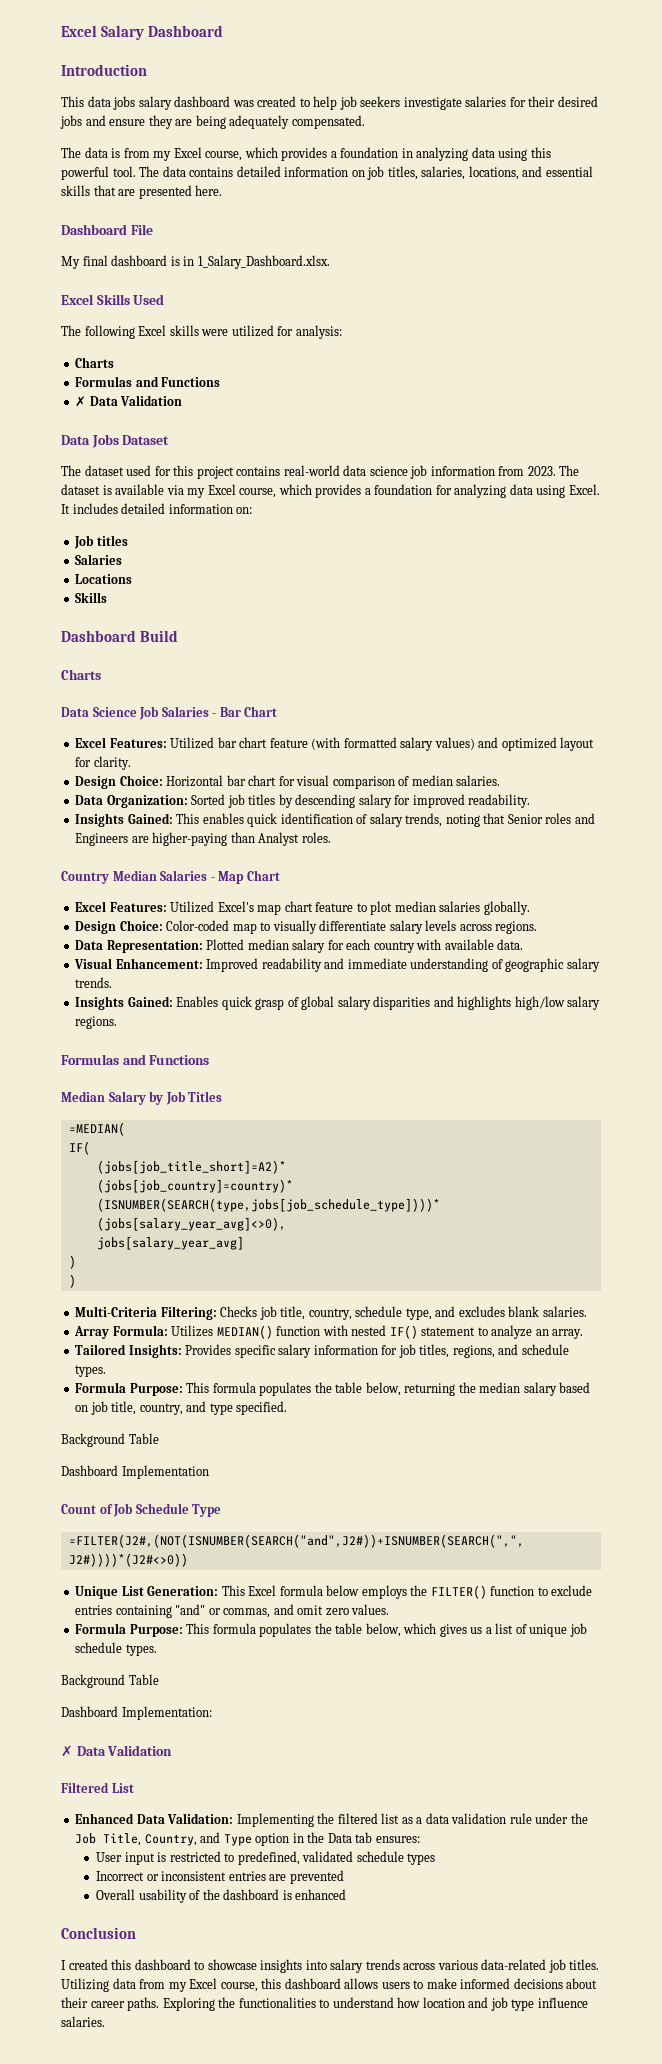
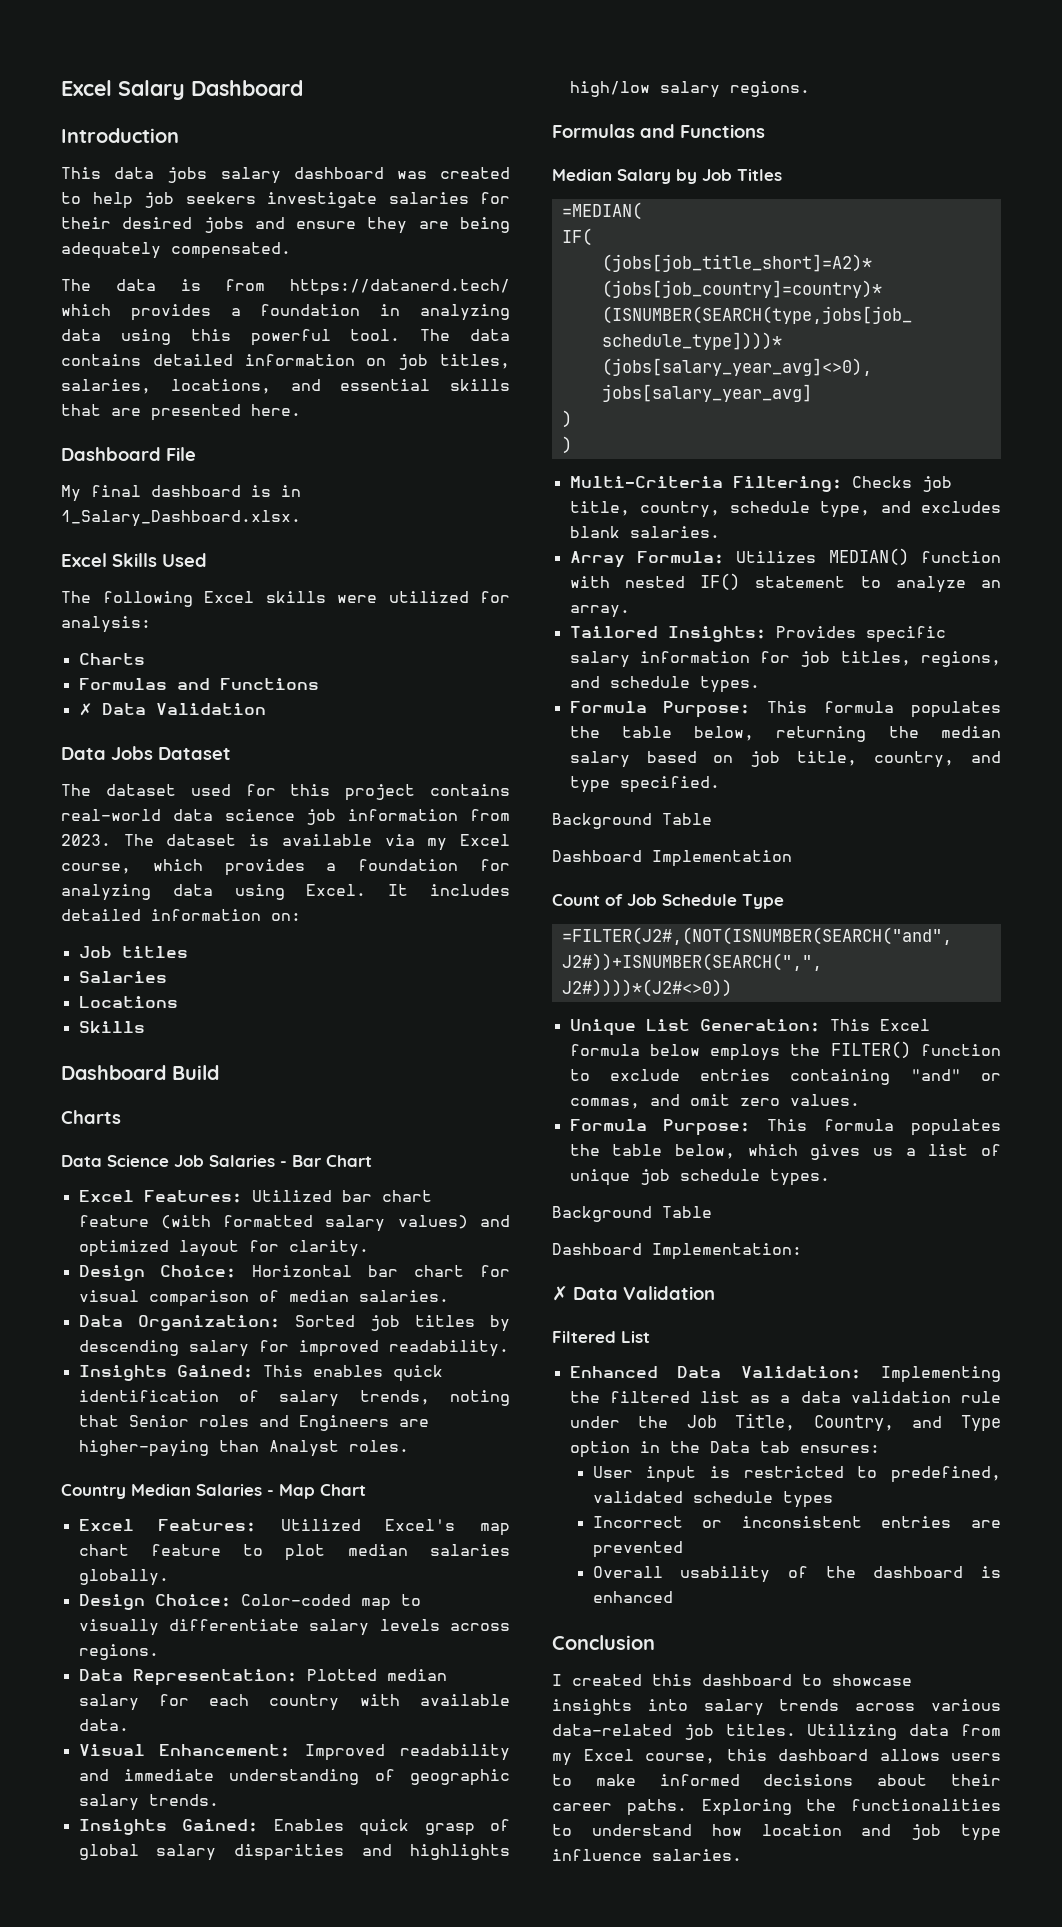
[153,147,243,161] my Excel course, -> [290,279,510,296] https://datanerd.tech/

